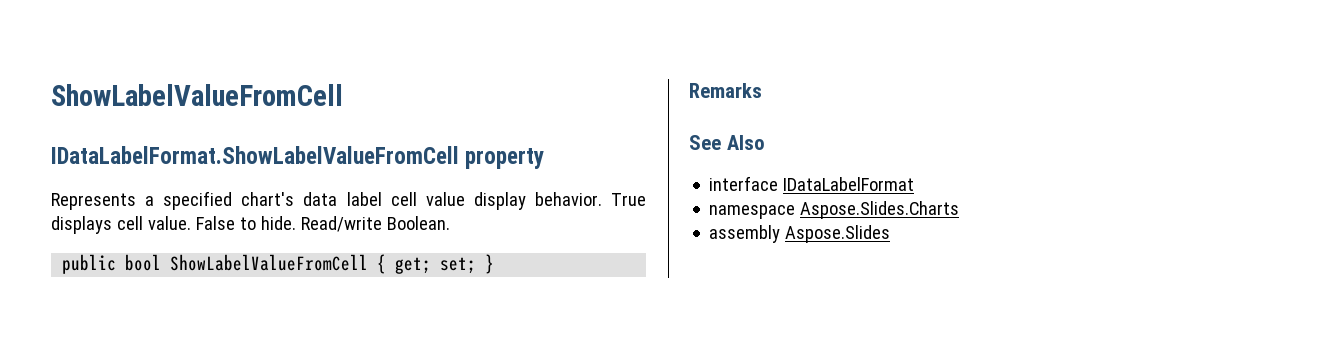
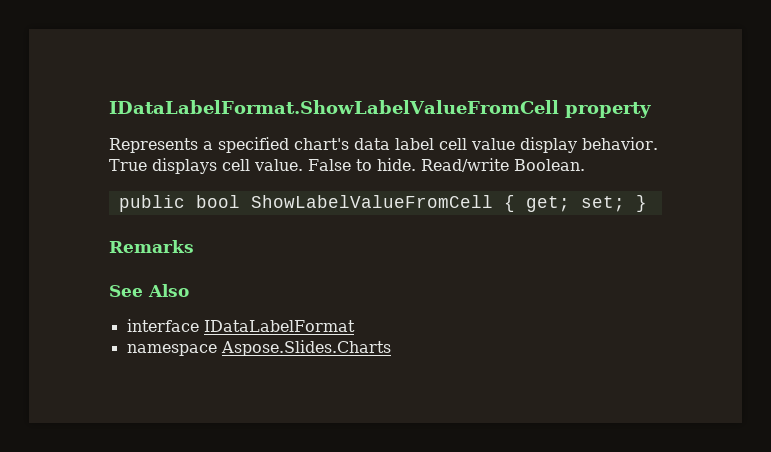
[51,84,343,106] ShowLabelValueFromCell // -> (109, 107) none
[709,225,891,243] // assembly Aspose.Slides -> (391, 348) none

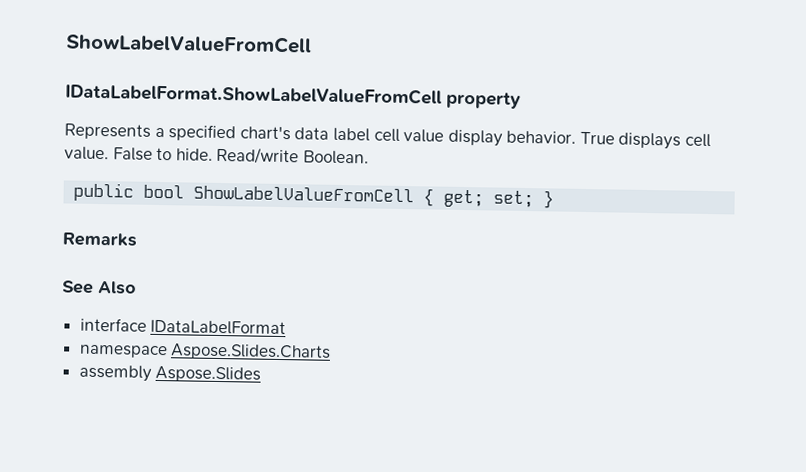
(109, 107) none -> [66,33,312,54] ShowLabelValueFromCell //
(391, 348) none -> [78,364,262,383] // assembly Aspose.Slides

